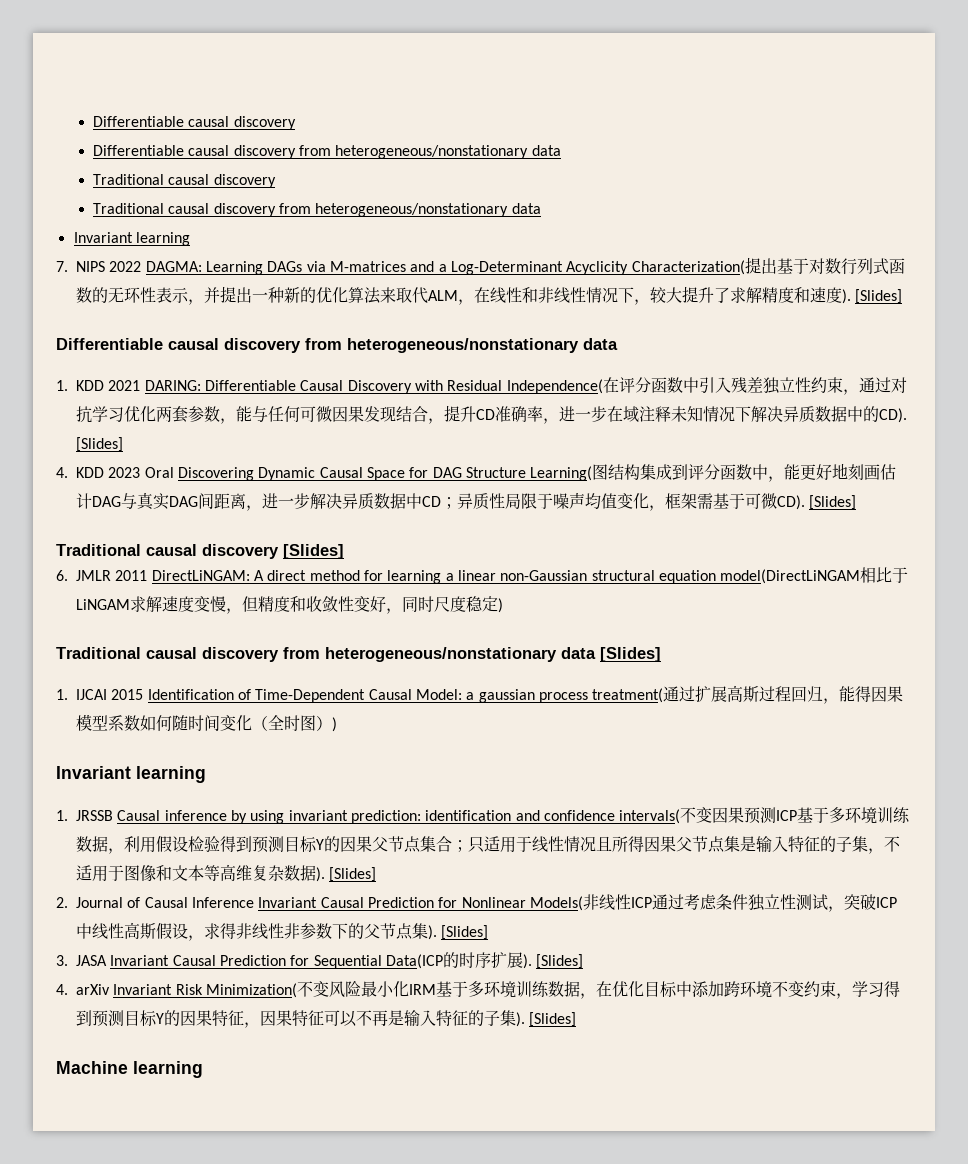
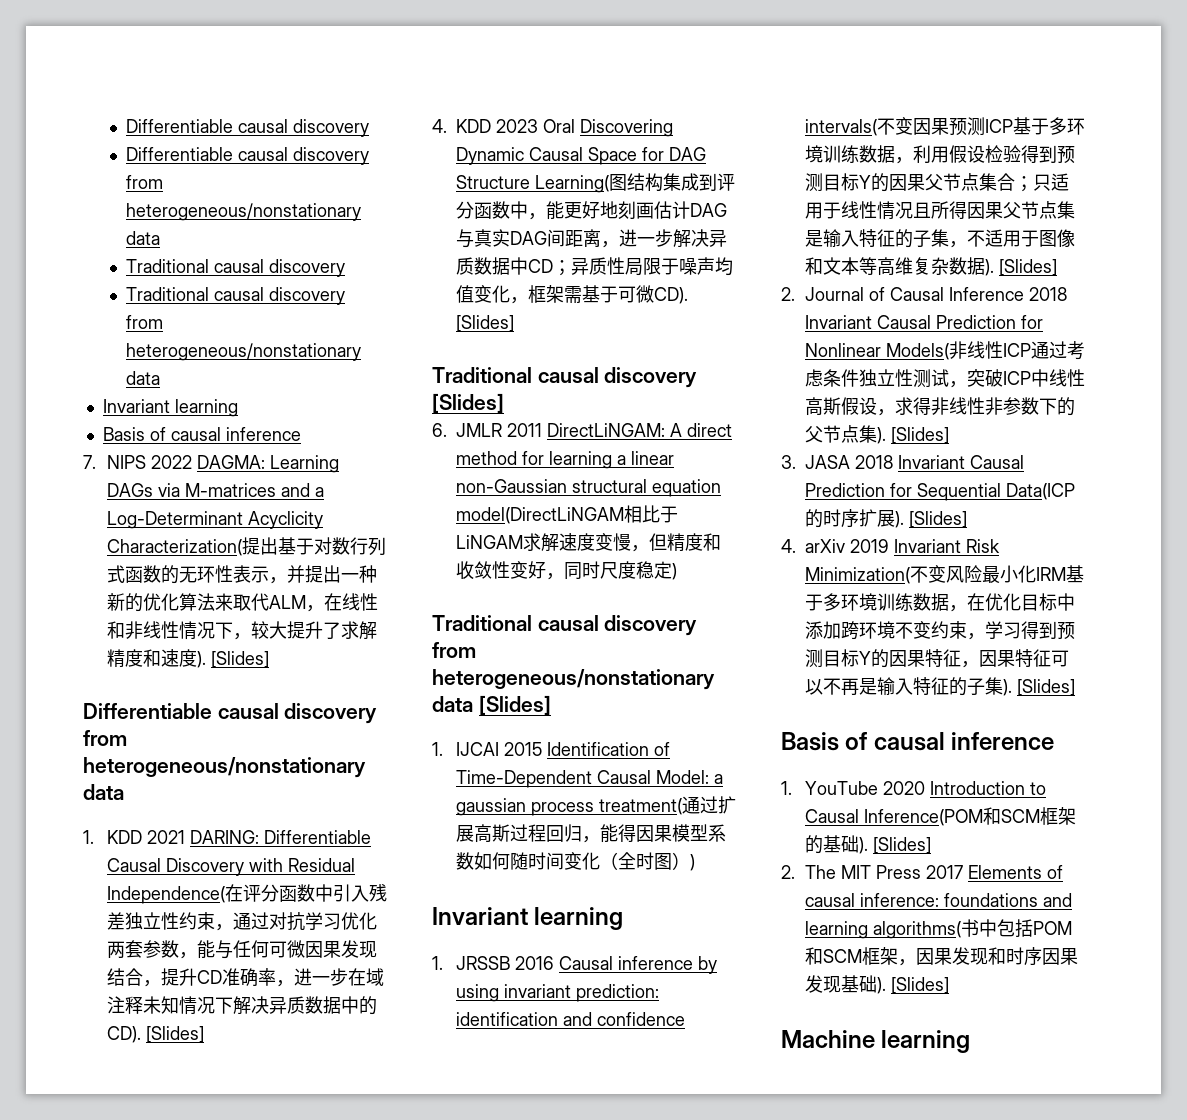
(190, 239) none -> [102,427,301,441] // Basis of causal inference
(113, 815) none -> [514,956,554,970] 2016
(254, 902) none -> [1028,287,1067,301] 2018
(107, 960) none -> [855,455,893,469] 2018
(110, 989) none -> [850,539,889,553] 2019
(577, 1019) none -> [781,732,1055,751] [781,781,1046,795] [804,807,1076,826] [804,835,931,854] [781,865,1063,879] [804,893,1072,907] [804,919,1072,939] [804,947,1078,966] [804,975,949,994] // Basis of causal inference // 1. YouTube 2020 Introduction to Causal Inference(POM和SCM框架的基础). [Slides] // 2. The MIT Press 2017 Elements of causal inference: foundations and learning algorithms(书中包括POM和SCM框架，因果发现和时序因果发现基础). [Slides]

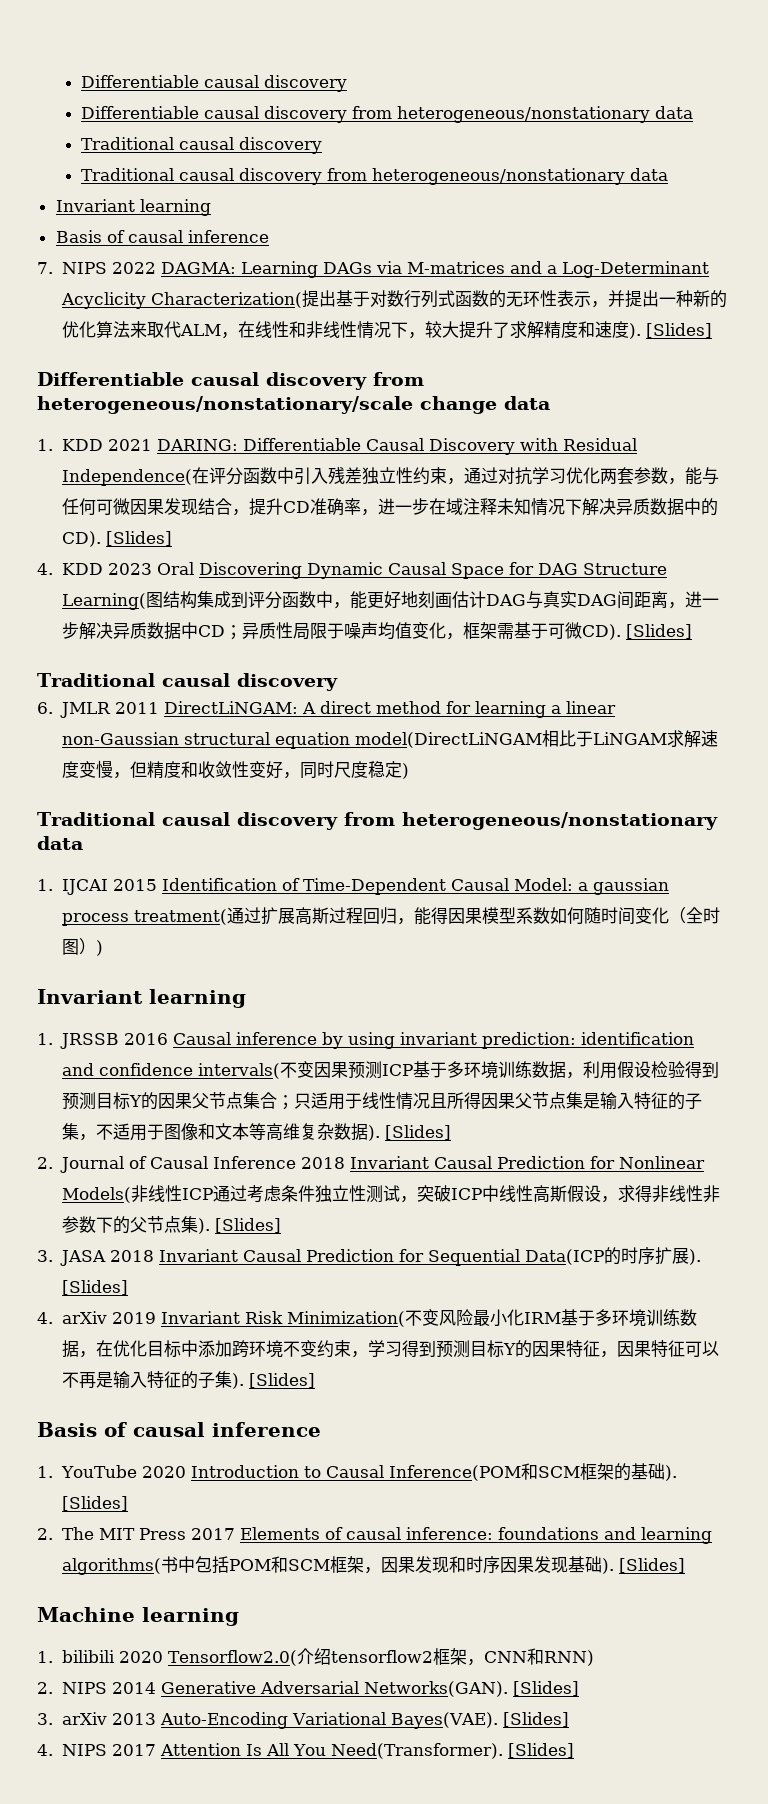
[83,757,366,778] heterogeneous/nonstationary -> [37,396,497,414] heterogeneous/nonstationary/scale change
[432,393,504,413] [Slides] -> (338, 682) none
[478,695,551,715] [Slides] -> (83, 843) none
(971, 1041) none -> [37,1648,595,1666] [37,1681,580,1697] [37,1712,570,1729] [37,1743,575,1759] // 1. bilibili 2020 Tensorflow2.0(介绍tensorflow2框架，CNN和RNN) // 2. NIPS 2014 Generative Adversarial Networks(GAN). [Slides] // 3. arXiv 2013 Auto-Encoding Variational Bayes(VAE). [Slides] // 4. NIPS 2017 Attention Is All You Need(Transformer). [Slides]

